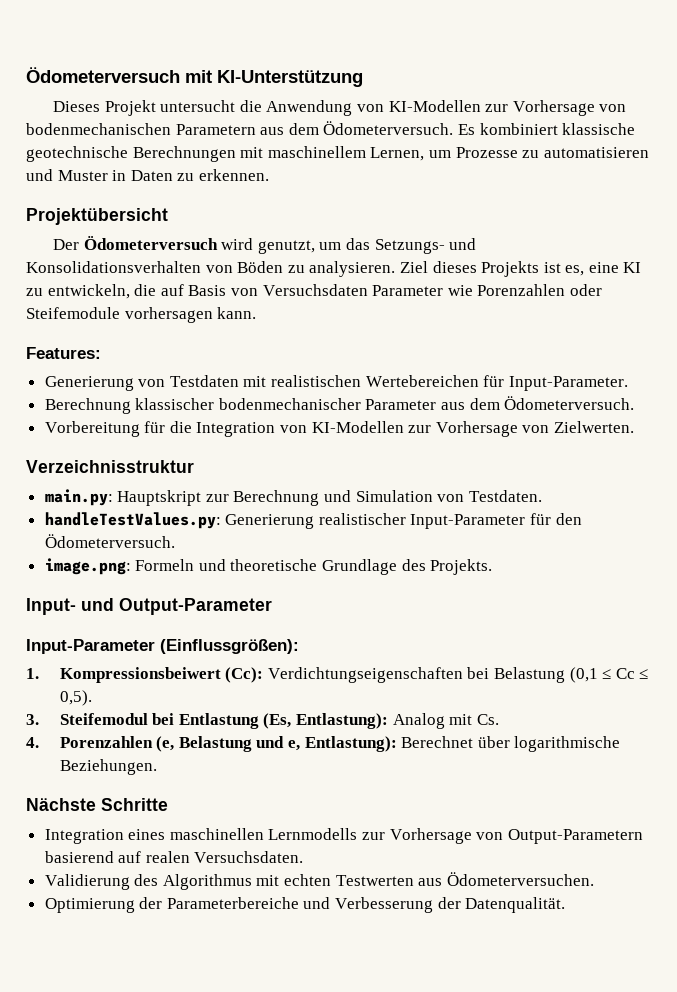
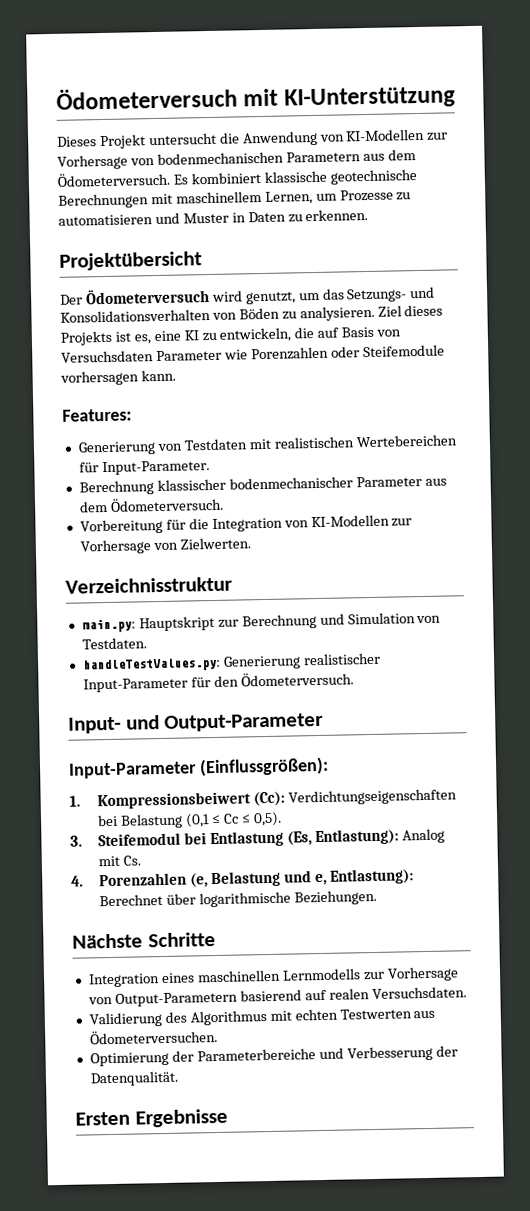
[44,558,493,575] // image.png: Formeln und theoretische Grundlage des Projekts. -> (354, 679) none
(566, 905) none -> [75,1108,228,1128] // Ersten Ergebnisse

